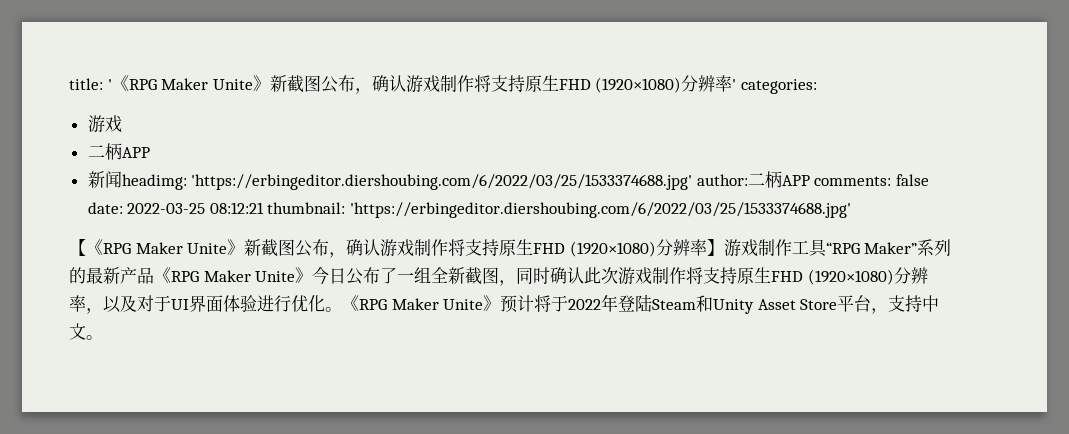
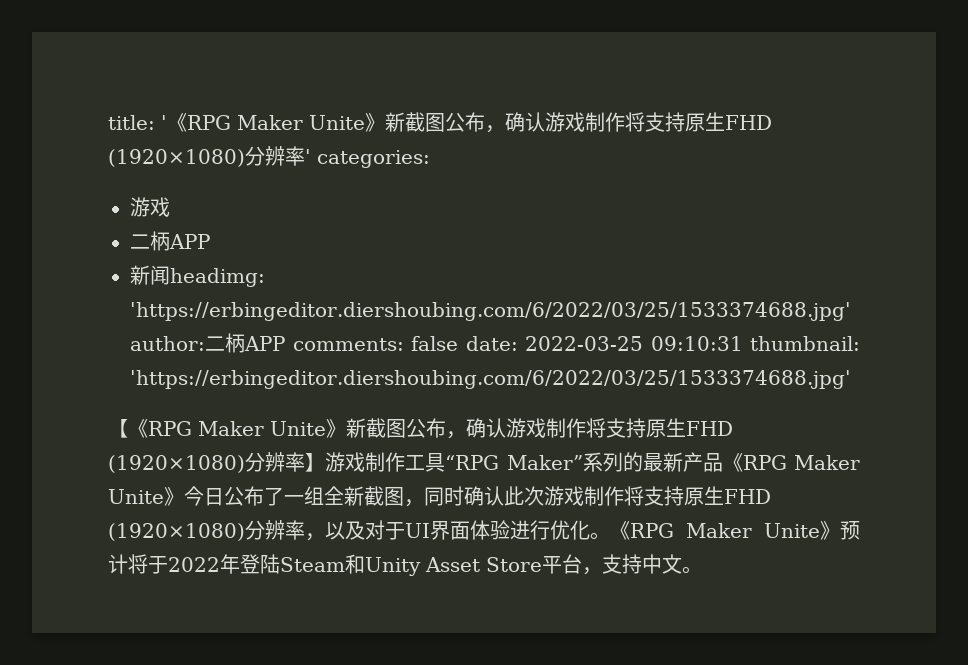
[209,202,264,214] 08:12:21 -> [650,336,743,351] 09:10:31

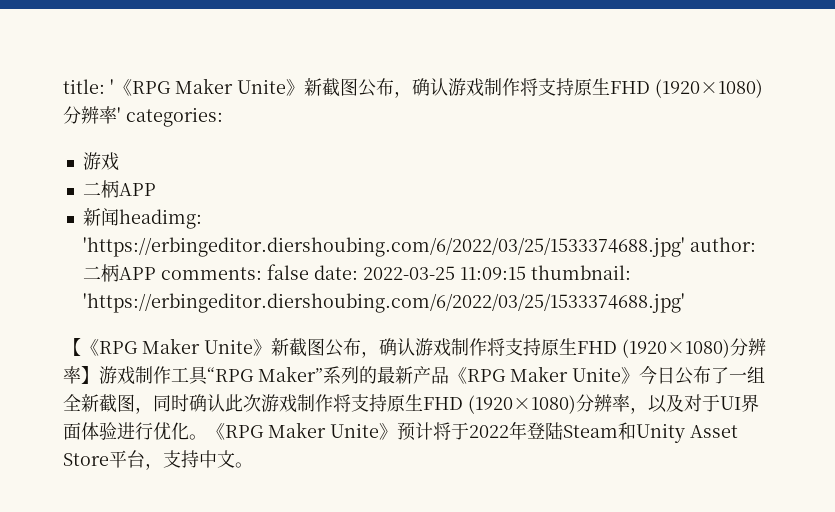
[650,336,743,351] 09:10:31 -> [459,266,526,280] 11:09:15

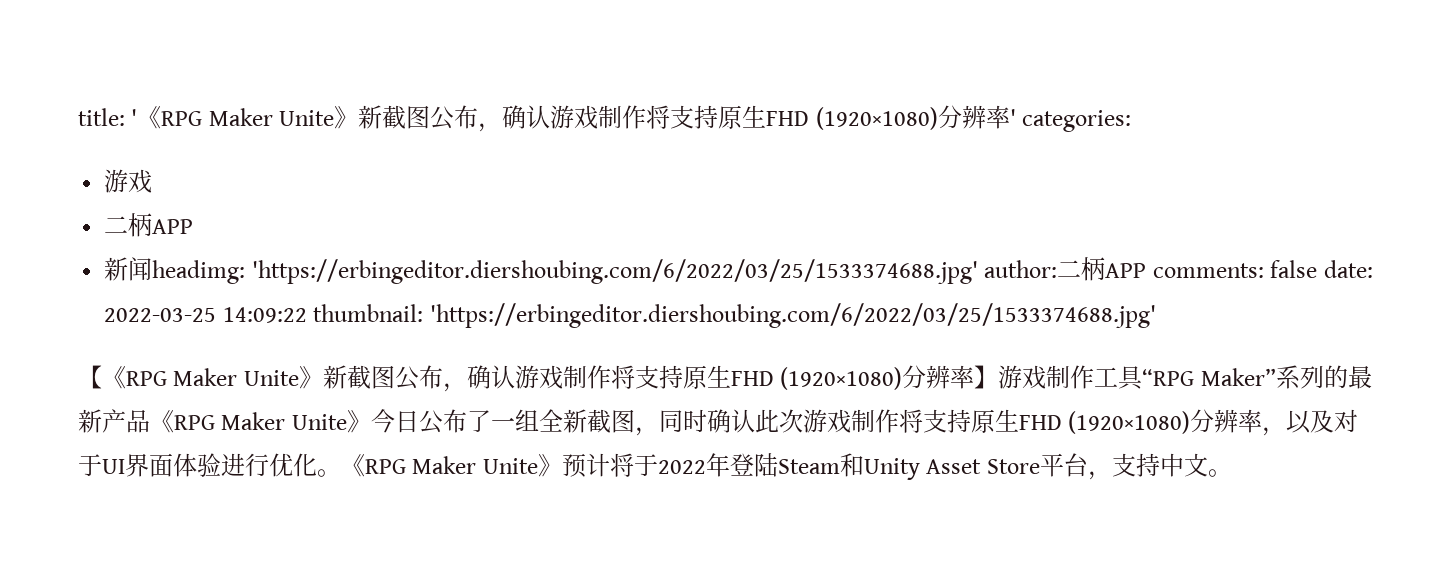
[459,266,526,280] 11:09:15 -> [222,307,307,323] 14:09:22

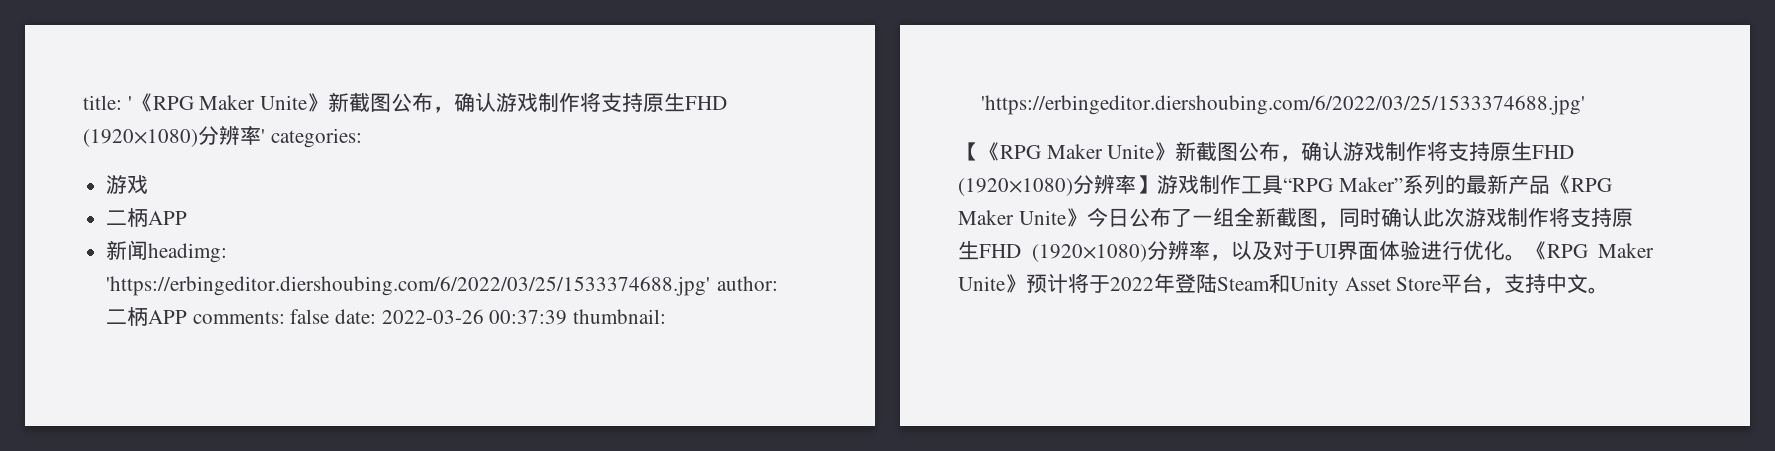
[104,307,307,323] 2022-03-25 14:09:22 -> [381,309,568,325] 2022-03-26 00:37:39

